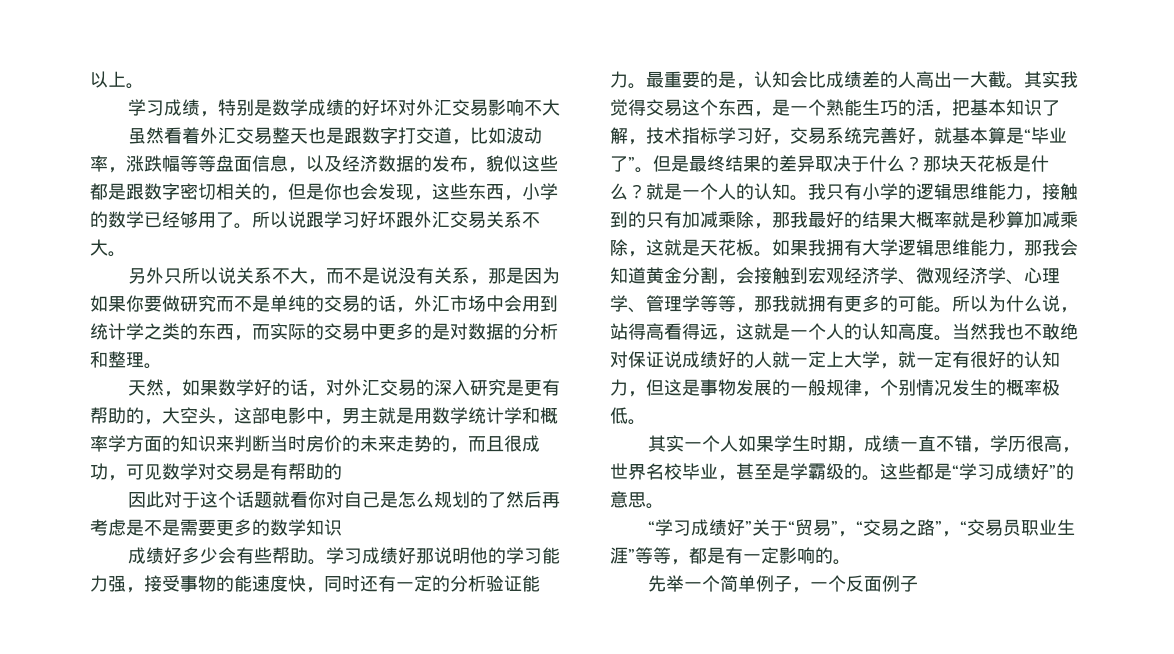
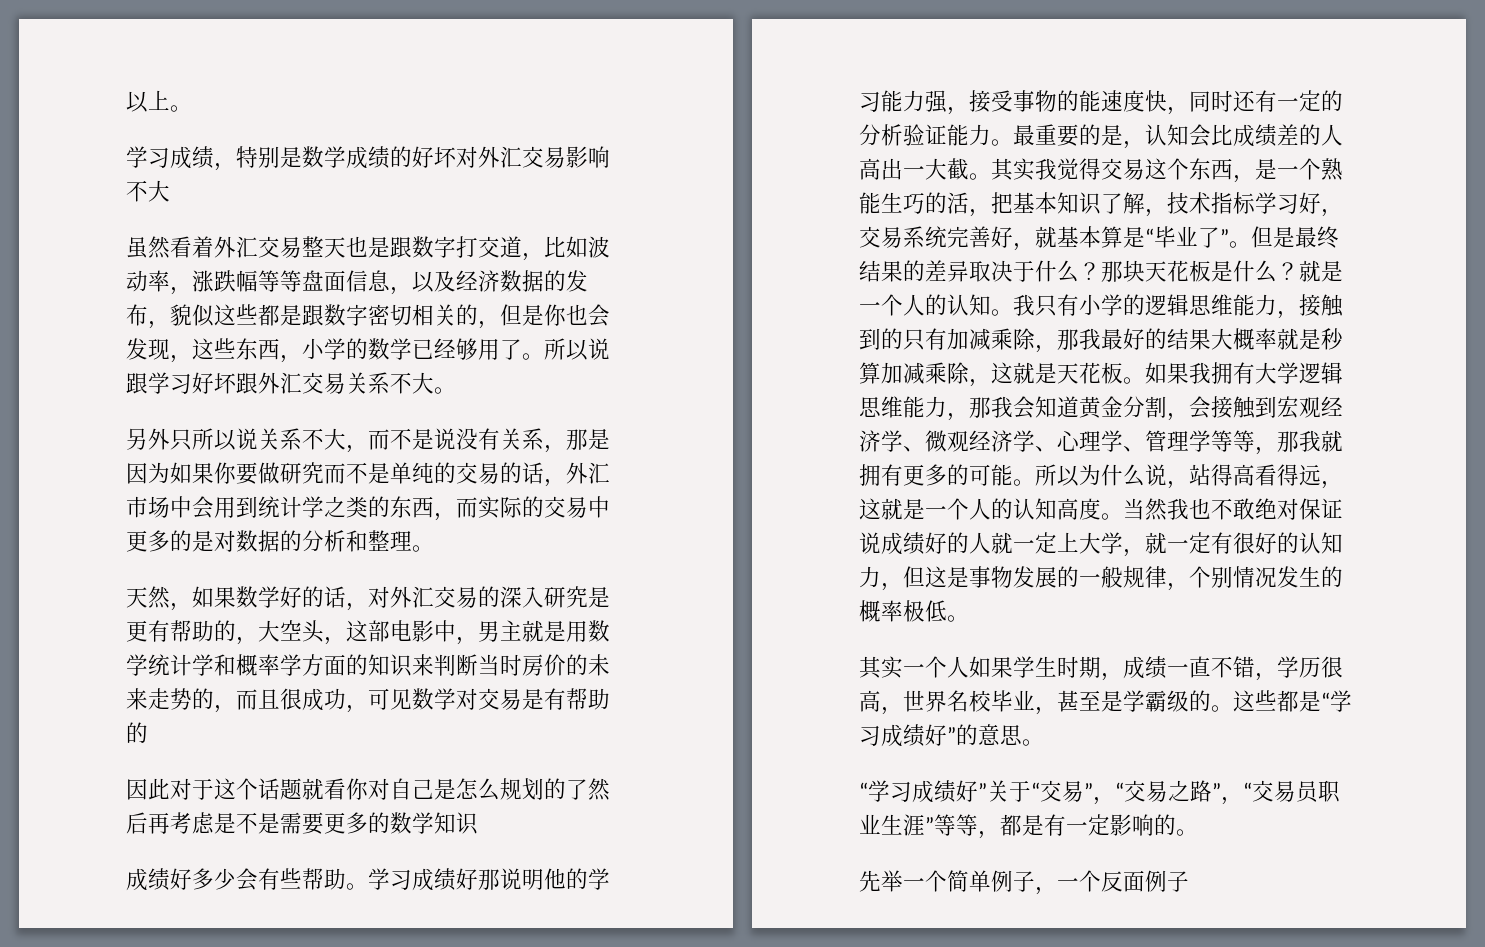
[795,519,814,536] 贸 -> [1040,780,1062,802] 交

